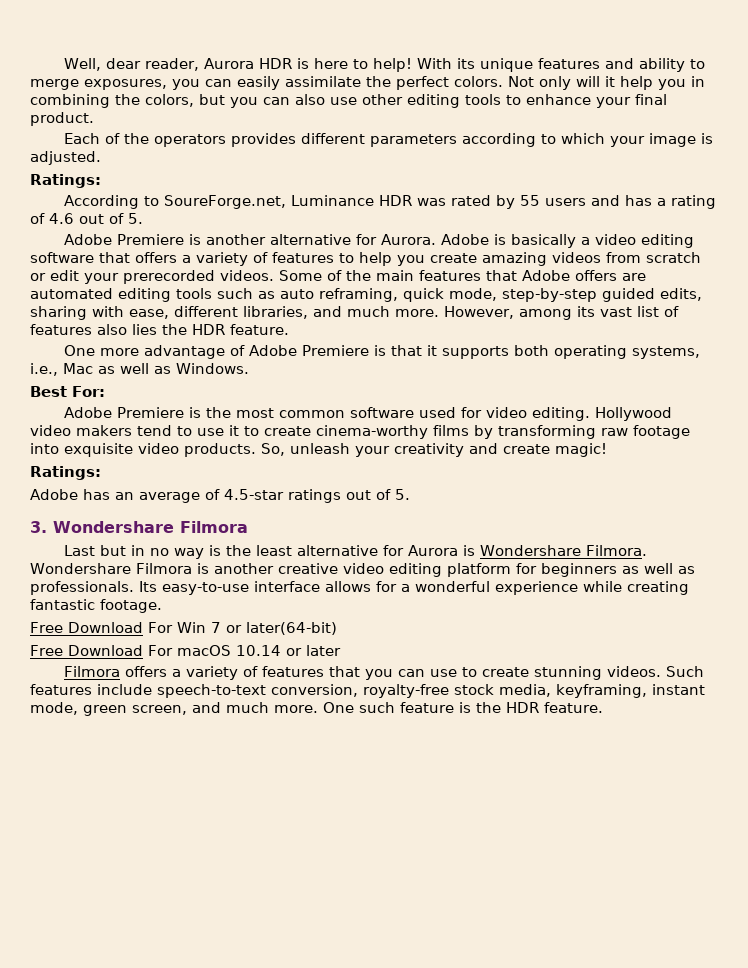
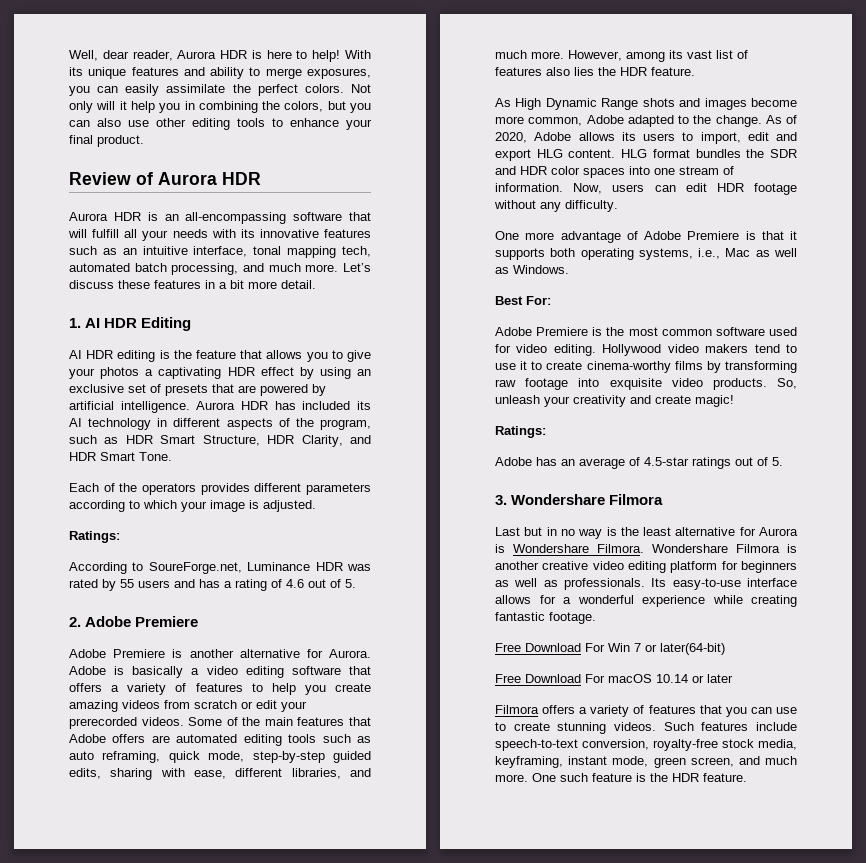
(94, 119) none -> [69,172,261,185] [69,212,371,224] [68,229,371,241] [69,246,371,258] [69,263,371,275] [69,280,316,289] [69,317,192,331] [69,350,371,362] [69,367,371,379] [69,384,326,396] [69,401,371,413] [69,418,371,430] [69,435,371,447] [69,452,172,461] // Review of Aurora HDR // Aurora HDR is an all-encompassing software that will fulfill all your needs with its innovative features such as an intuitive interface, tonal mapping tech, automated batch processing, and much more. Let’s discuss these features in a bit more detail. // 1. AI HDR Editing // AI HDR editing is the feature that allows you to give your photos a captivating HDR effect by using an exclusive set of presets that are powered by artificial intelligence. Aurora HDR has included its AI technology in different aspects of the program, such as HDR Smart Structure, HDR Clarity, and HDR Smart Tone.
(143, 218) none -> [69,616,199,627] // 2. Adobe Premiere
(289, 329) none -> [495,98,797,110] [495,115,797,127] [495,132,797,144] [495,149,797,161] [495,166,734,178] [495,183,797,195] [494,200,618,212] // As High Dynamic Range shots and images become more common, Adobe adapted to the change. As of 2020, Adobe allows its users to import, edit and export HLG content. HLG format bundles the SDR and HDR color spaces into one stream of information. Now, users can edit HDR footage without any difficulty.

